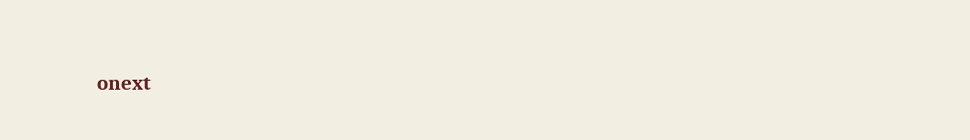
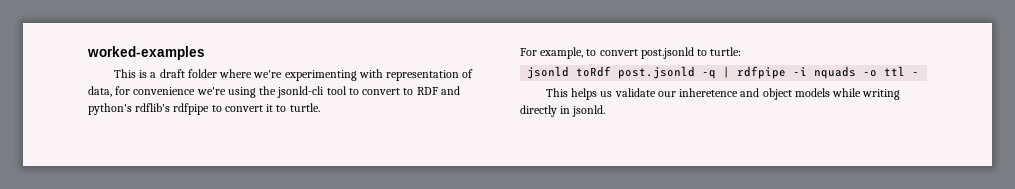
[97,77,152,90] onext -> [87,46,205,60] [113,69,474,81] [88,86,460,98] [88,103,320,115] [520,47,742,59] [527,66,920,79] [545,88,901,100] [520,105,606,117] worked-examples // This is a draft folder where we're experimenting with representation of data, for convenience we're using the jsonld-cli tool to convert to RDF and python's rdflib's rdfpipe to convert it to turtle. // For example, to convert post.jsonld to turtle: // jsonld toRdf post.jsonld -q | rdfpipe -i nquads -o ttl - // This helps us validate our inheretence and object models while writing directly in jsonld.

